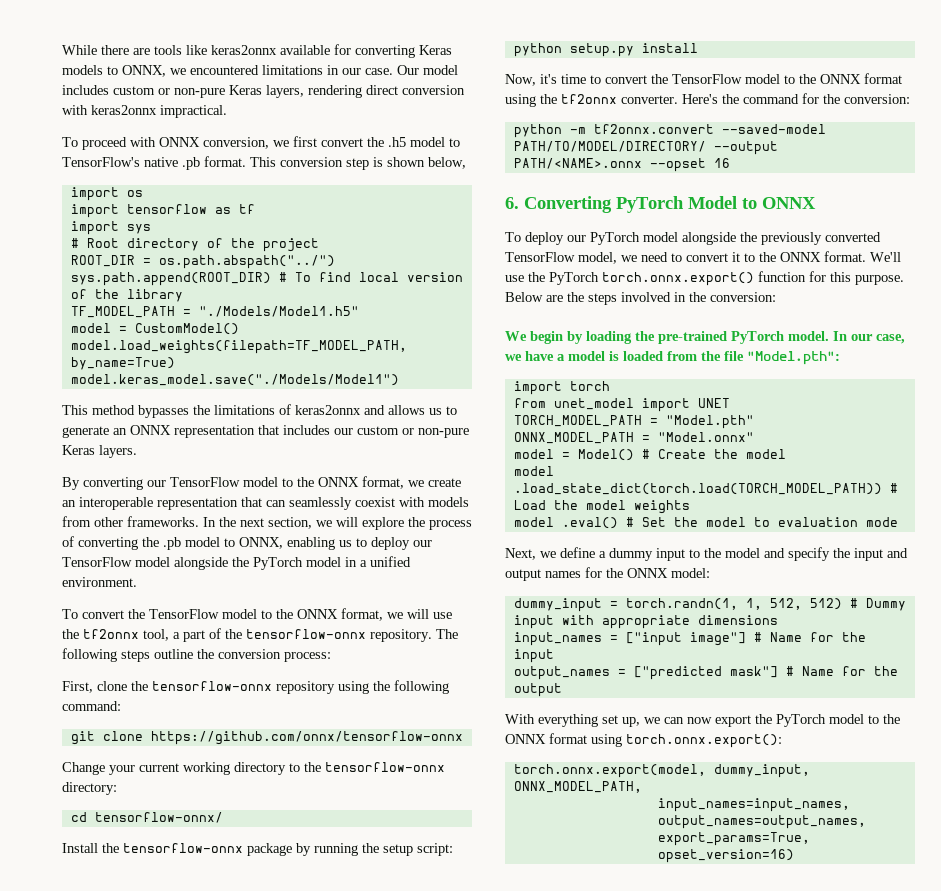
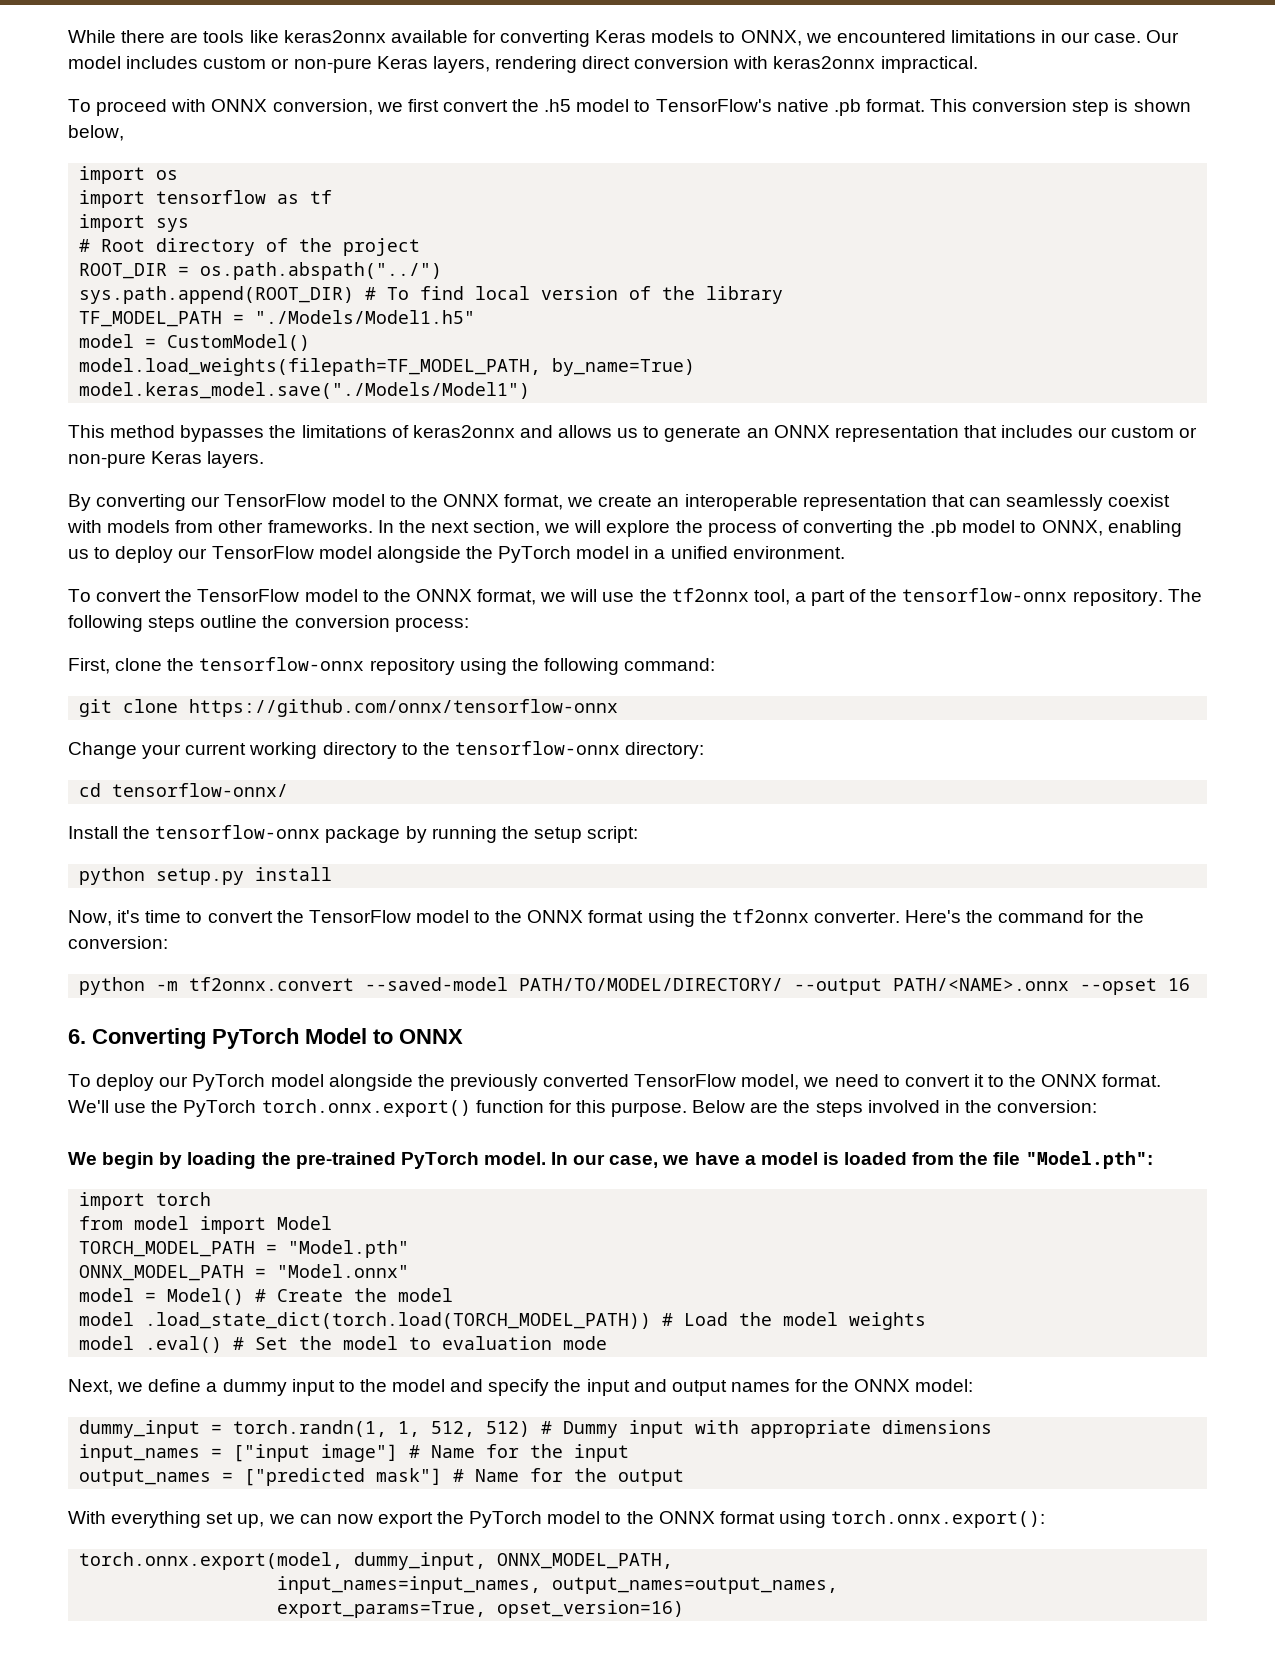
[553,398,730,412] unet_model import UNET -> [134,1216,333,1234] model import Model

